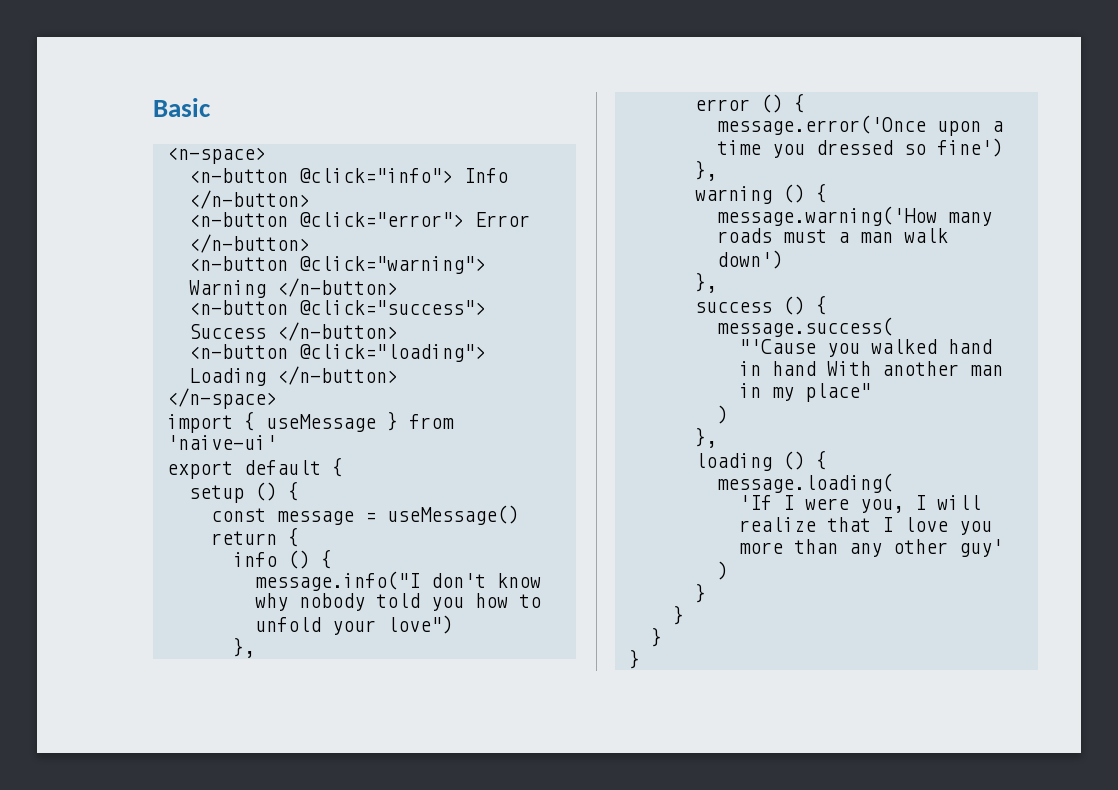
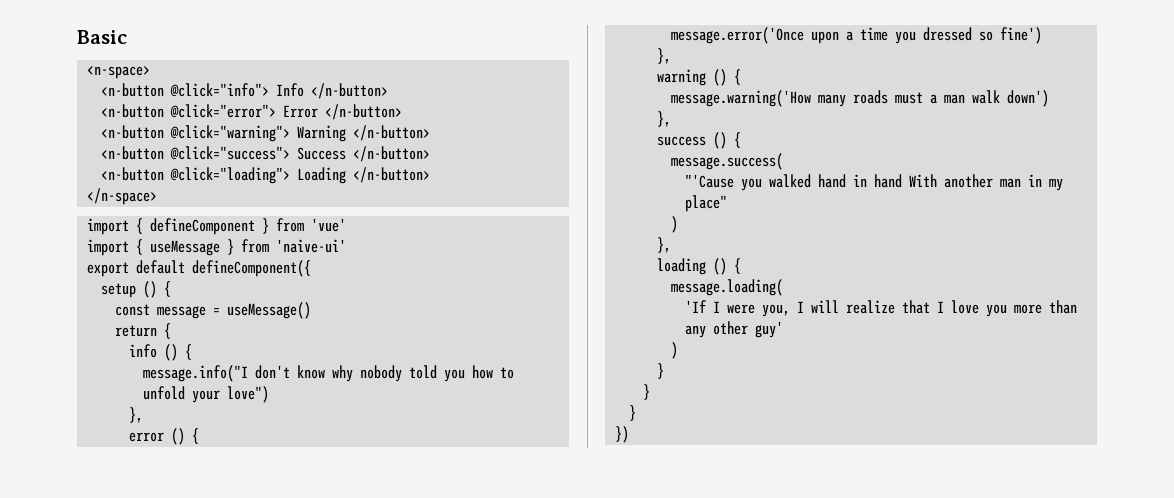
(277, 398) none -> [86,218,346,235] // import { defineComponent } from 'vue'
[331,457,343,477] { -> [191,260,311,277] defineComponent({
[628,649,640,669] } -> [614,426,629,443] })

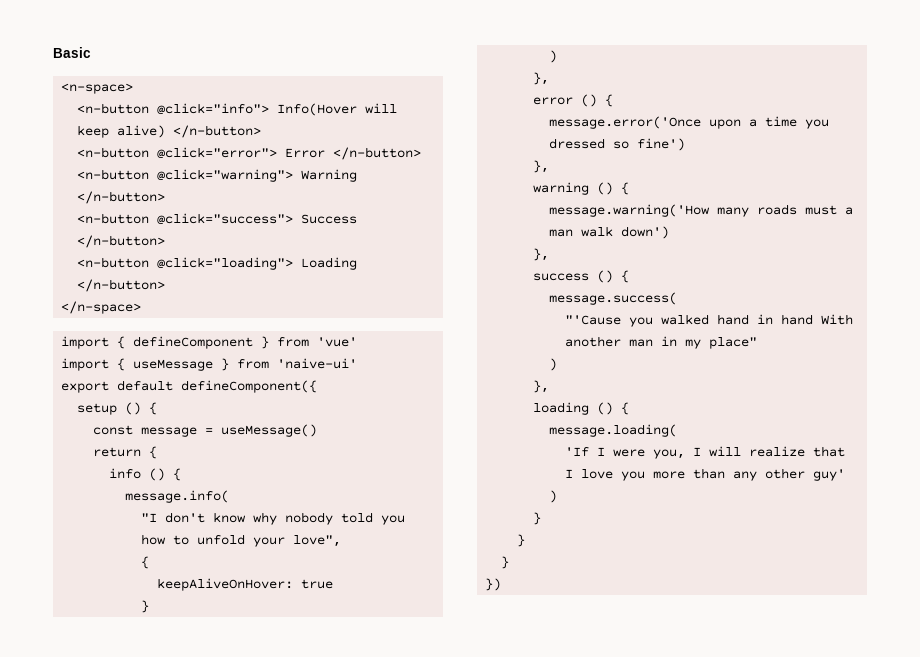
[275,83,304,97] Info -> [276,103,397,116] [76,125,165,138] Info(Hover will keep alive)
[142,365,248,382] message.info("I -> [124,490,229,503] [140,513,157,522] message.info( // "I
[226,386,269,403] love") -> [292,535,341,547] [140,556,149,569] [156,578,333,591] [140,600,149,613] [548,50,557,63] love", // { // keepAliveOnHover: true // } // )

